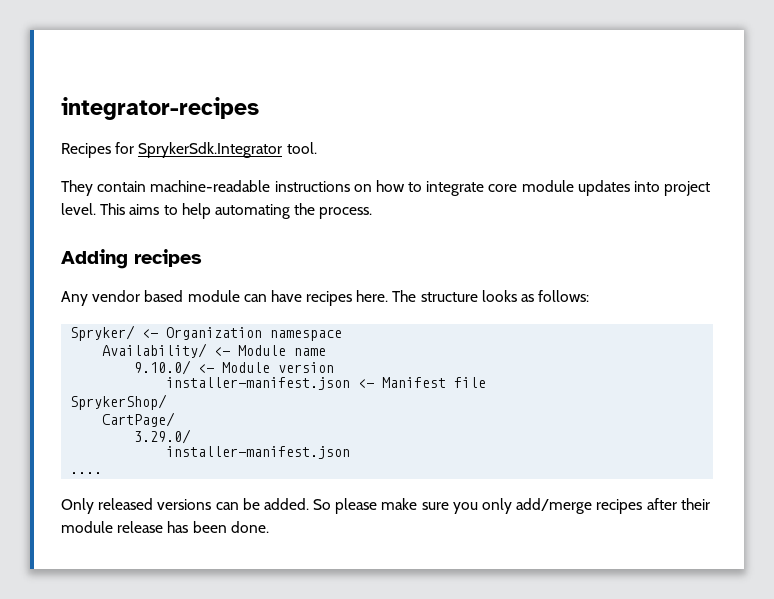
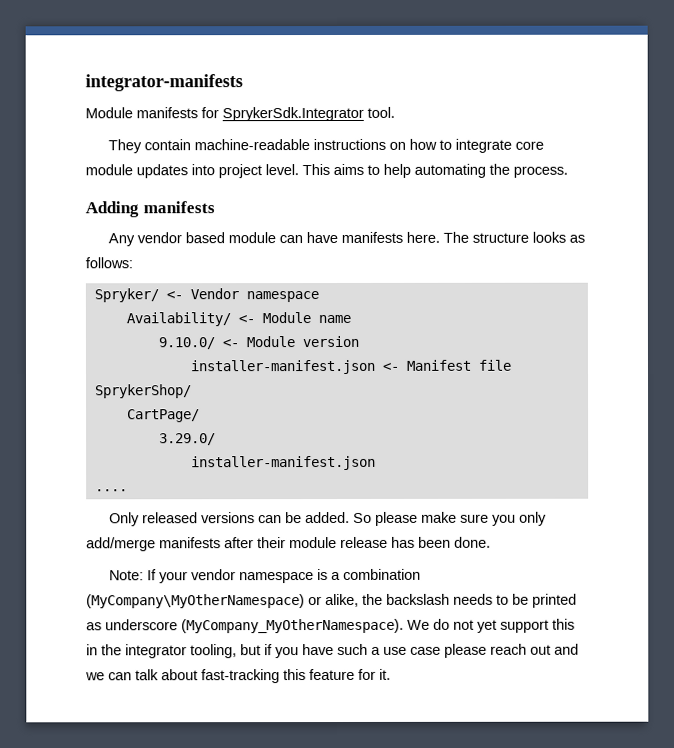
[61,97,259,120] [61,143,111,158] integrator-recipes // Recipes -> [85,74,243,92] [85,107,198,119] integrator-manifests // Module manifests
[134,249,202,267] recipes -> [142,201,215,214] manifests
[306,291,353,306] recipes -> [340,231,403,243] manifests
[166,327,263,340] Organization -> [189,288,239,300] Vendor
[596,499,643,514] recipes -> [159,537,221,549] manifests
(269, 527) none -> [108,568,421,584] [86,593,577,609] [86,618,575,634] [86,643,579,659] [85,668,391,684] // Note: If your vendor namespace is a combination (MyCompany\MyOtherNamespace) or alike, the backslash needs to be printed as underscore (MyCompany_MyOtherNamespace). We do not yet support this in the integrator tooling, but if you have such a use case please reach out and we can talk about fast-tracking this feature for it.

